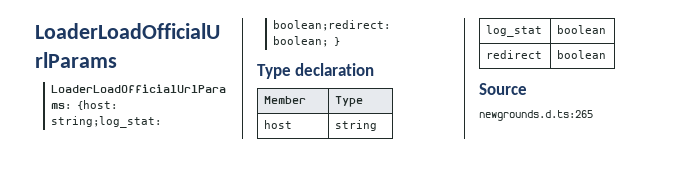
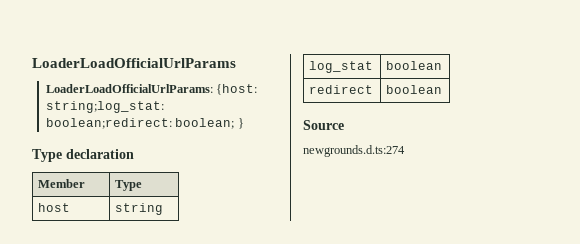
[479,110,593,121] newgrounds.d.ts:265 -> [303,145,405,157] newgrounds.d.ts:274

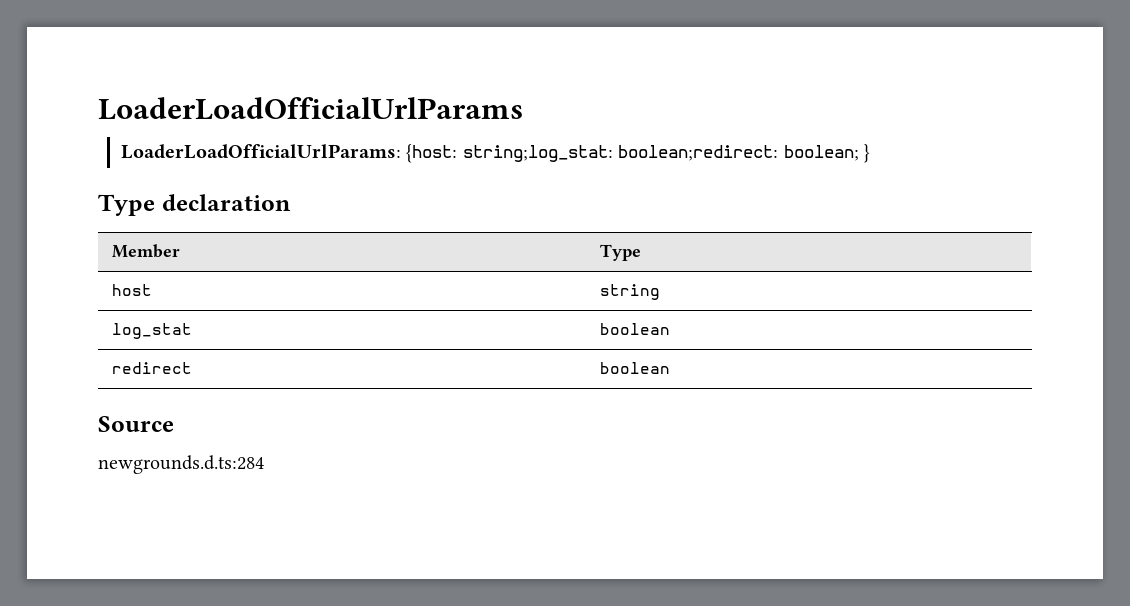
[303,145,405,157] newgrounds.d.ts:274 -> [98,455,264,474] newgrounds.d.ts:284

